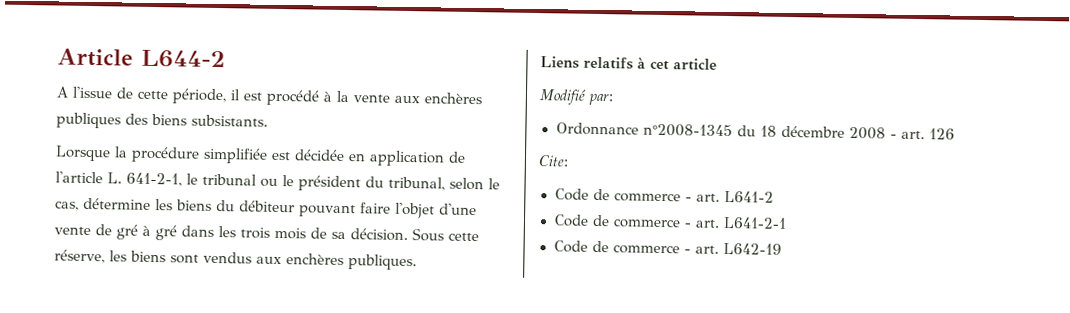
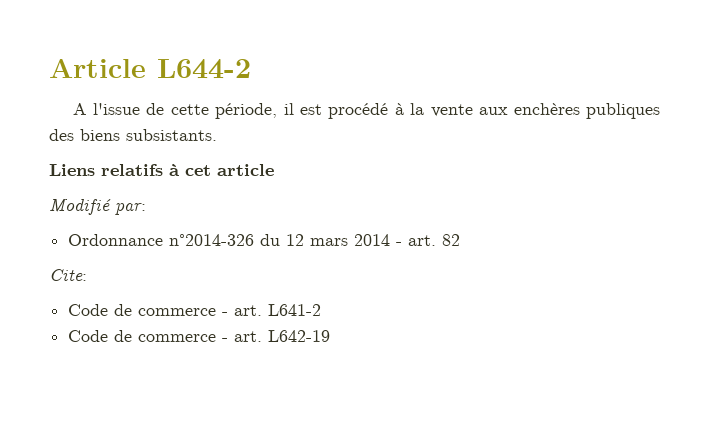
[55,145,466,167] [55,171,500,192] [55,197,477,219] [54,224,479,242] [54,249,417,271] // Lorsque la procédure simplifiée est décidée en application de l'article L. 641-2-1, le tribunal ou le président du tribunal, selon le cas, détermine les biens du débiteur pouvant faire l'objet d'une vente de gré à gré dans les trois mois de sa décision. Sous cette réserve, les biens sont vendus aux enchères publiques. -> (217, 135) none
[642,123,955,140] n°2008-1345 du 18 décembre 2008 - art. 126 -> [169,234,461,246] n°2014-326 du 12 mars 2014 - art. 82
[553,214,787,229] // Code de commerce - art. L641-2-1 -> (322, 310) none

